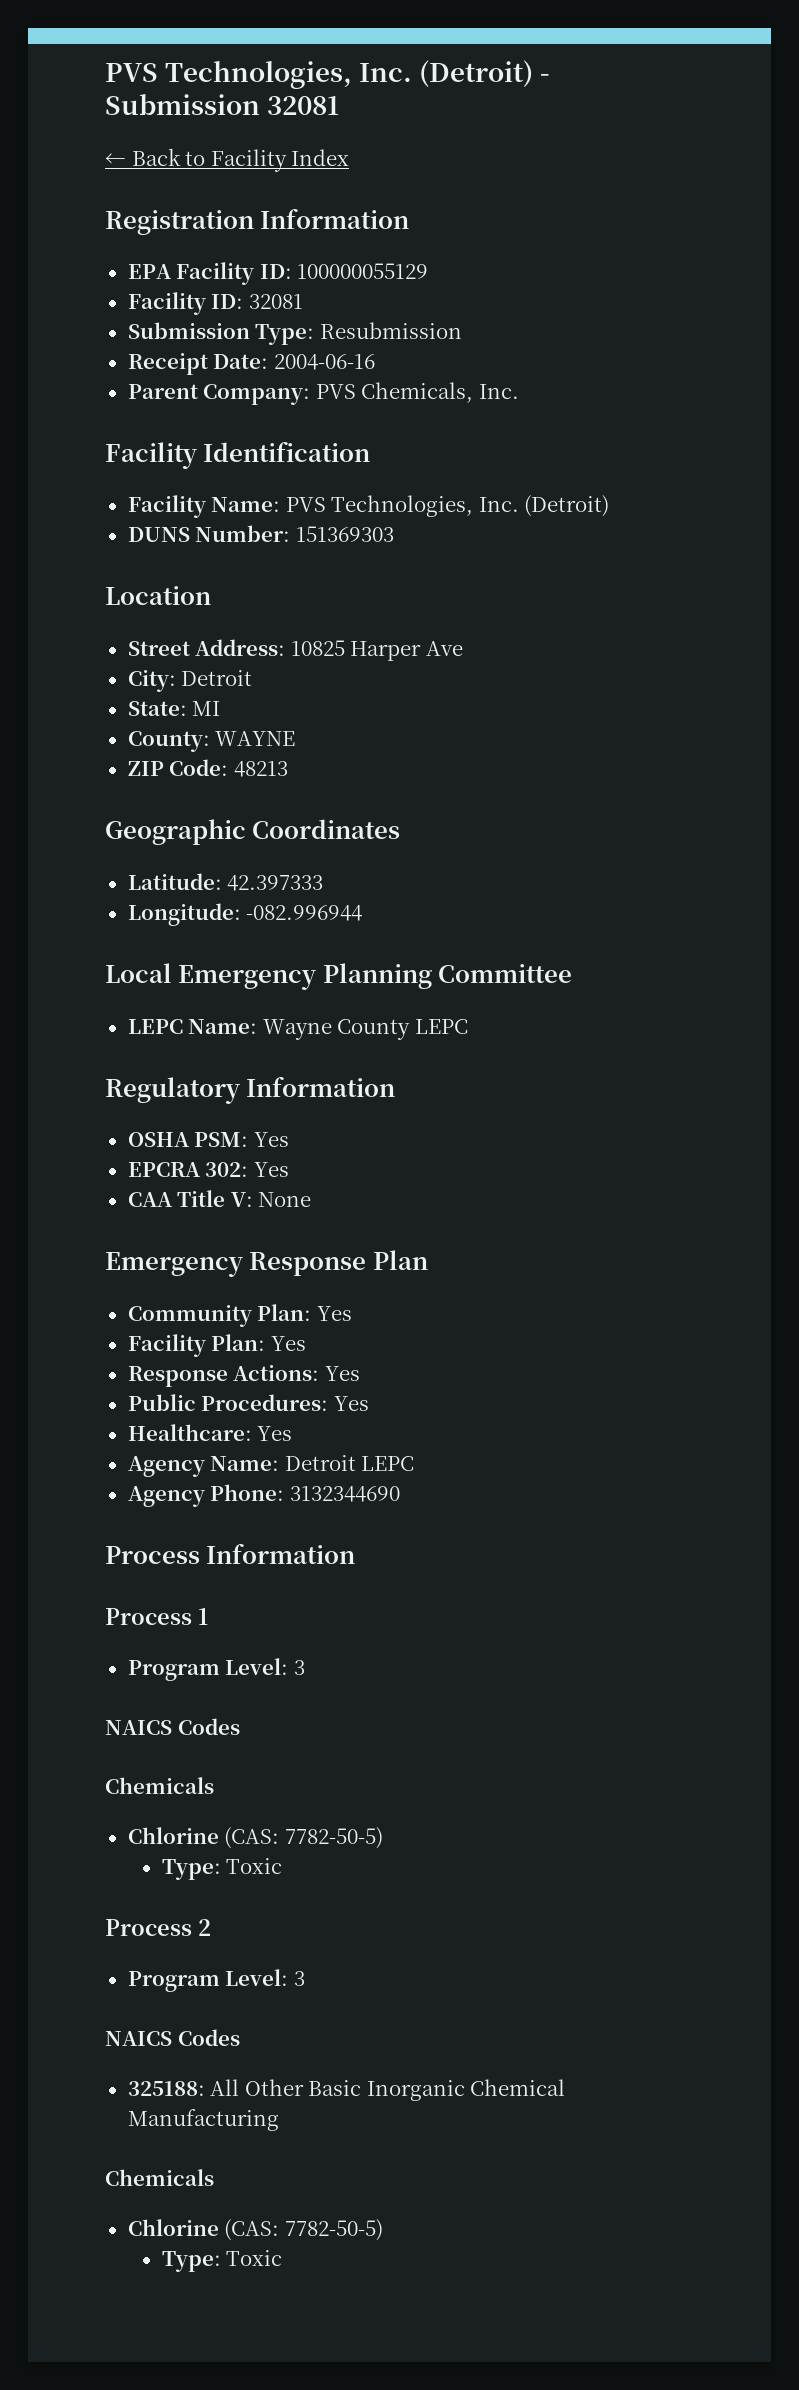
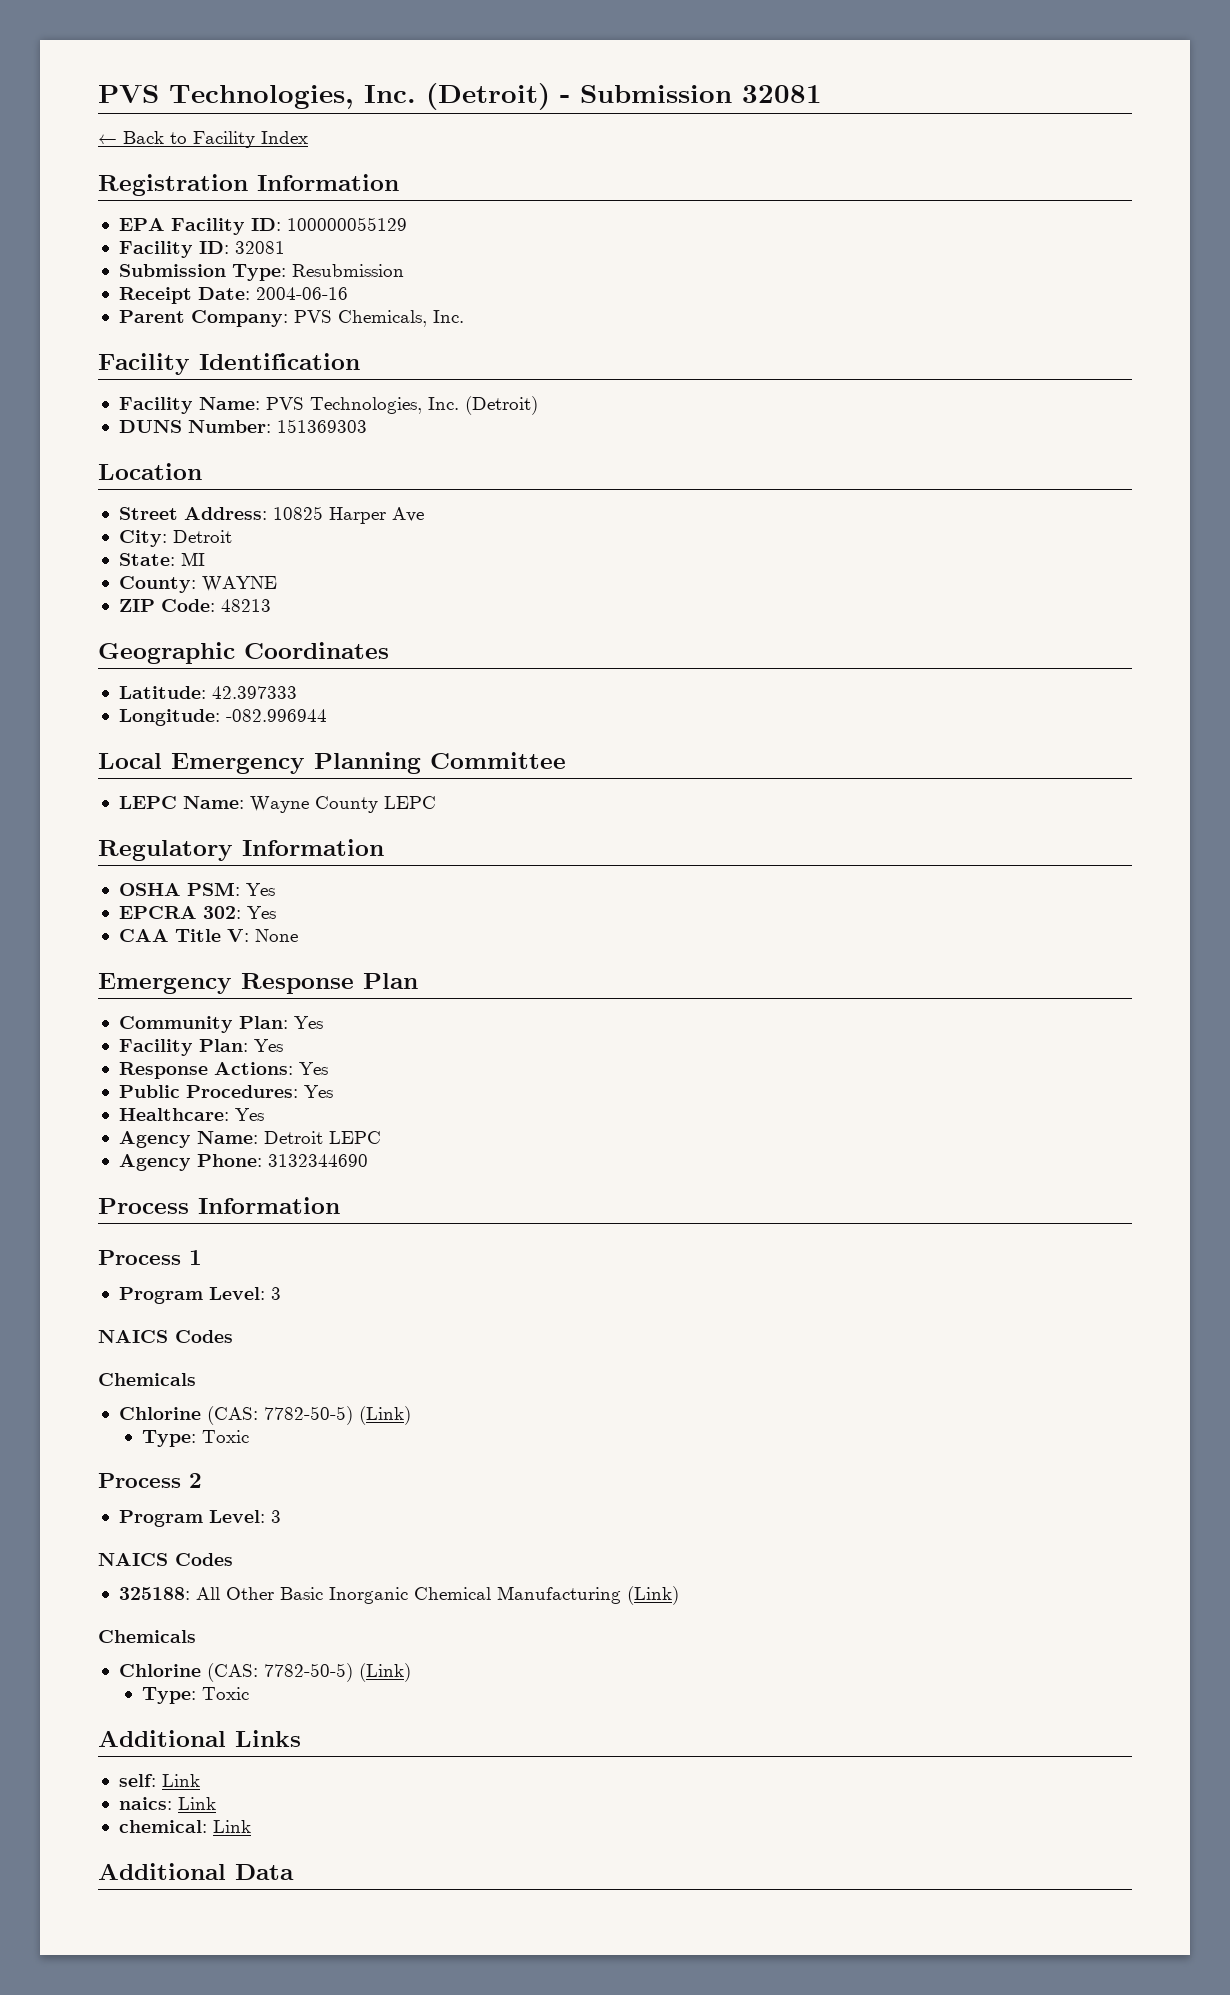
(383, 1838) none -> [358,1406,411,1425] (Link)
[105,2169,214,2186] [127,2219,383,2241] [161,2250,283,2272] // Chemicals // Chlorine (CAS: 7782-50-5) // Type: Toxic -> [626,1586,679,1605] [98,1630,196,1643] [118,1663,411,1682] [142,1687,250,1704] [98,1730,301,1747] [118,1774,200,1787] [118,1797,216,1810] [118,1820,251,1833] [98,1863,294,1880] (Link) // Chemicals // Chlorine (CAS: 7782-50-5) (Link) // Type: Toxic // Additional Links // self: Link // naics: Link // chemical: Link // Additional Data

